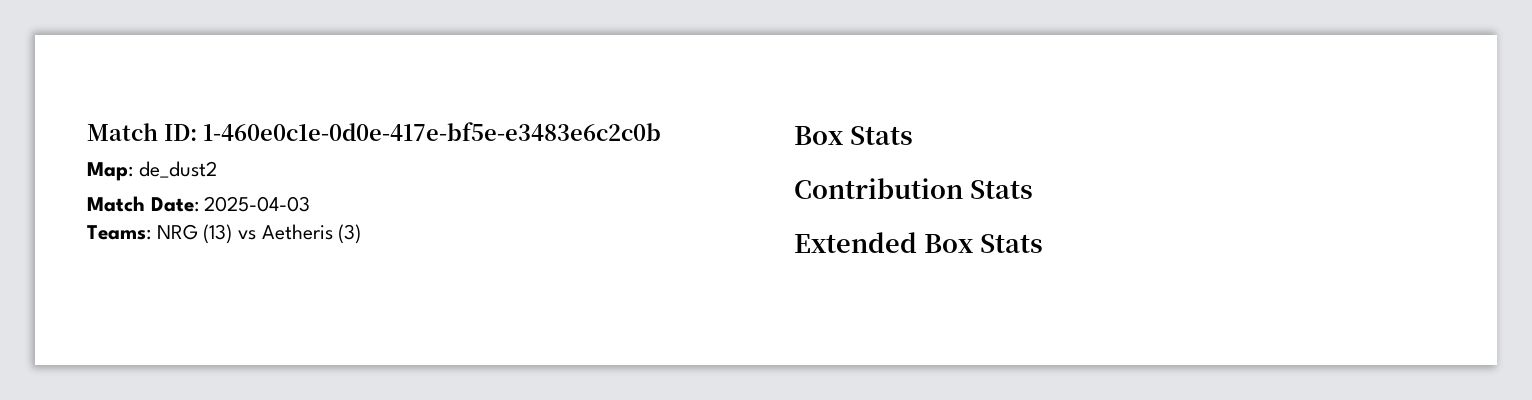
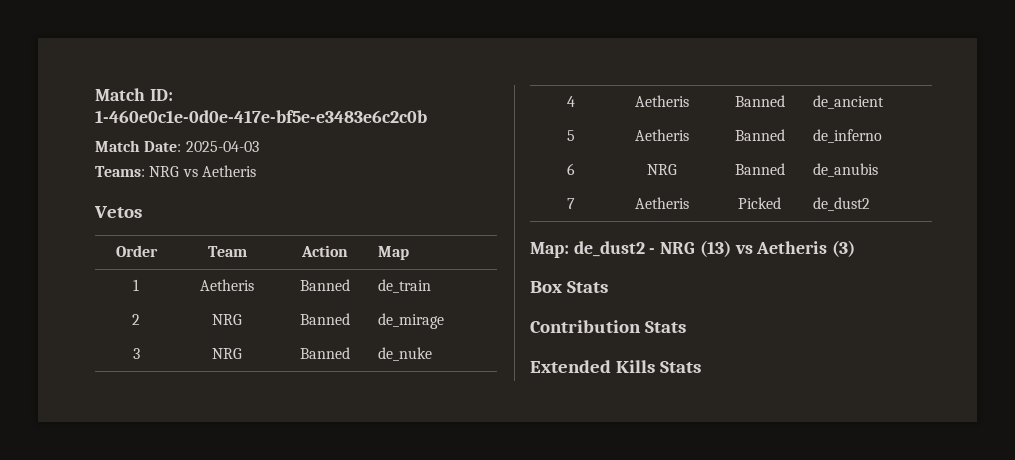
[87,161,217,181] // Map: de_dust2 -> (427, 116) none
(198, 232) none -> [182,165,256,177] [94,206,142,218] [115,245,158,257] [207,246,247,257] [300,245,348,257] [377,246,409,260] [133,279,139,291] [200,279,254,291] [299,279,350,291] [377,279,431,293] [132,314,140,325] [212,314,242,325] [299,313,350,325] [377,313,444,329] [132,348,140,359] [212,348,242,359] [299,347,350,359] [377,347,432,361] [567,96,575,107] [635,95,689,107] [734,95,785,107] [812,95,884,109] [567,130,575,141] [635,129,689,141] [734,129,785,141] [812,129,882,143] [567,163,575,175] [647,164,677,175] [734,163,785,175] [812,163,878,177] [567,198,575,209] [635,197,689,209] [738,197,781,209] [812,197,870,211] [530,241,696,258] vs Aetheris // Vetos // Order | Team | Action | Map // 1 | Aetheris | Banned | de_train // 2 | NRG | Banned | de_mirage // 3 | NRG | Banned | de_nuke // 4 | Aetheris | Banned | de_ancient // 5 | Aetheris | Banned | de_inferno // 6 | NRG | Banned | de_anubis // 7 | Aetheris | Picked | de_dust2 // Map: de_dust2 - NRG
[923,234,973,253] Box -> [615,360,655,373] Kills

